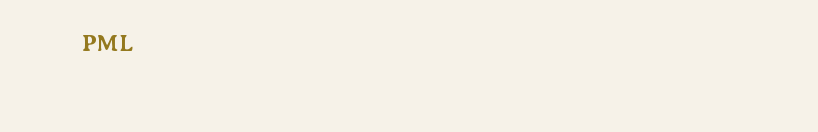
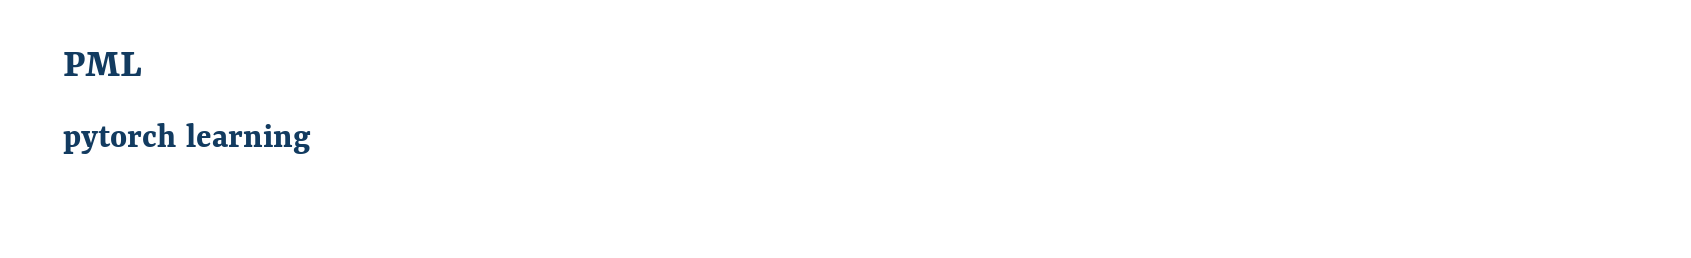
(133, 43) none -> [63,123,311,154] // pytorch learning

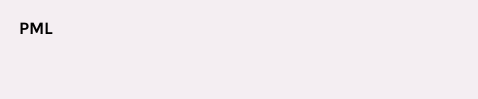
[63,123,311,154] // pytorch learning -> (53, 28) none

